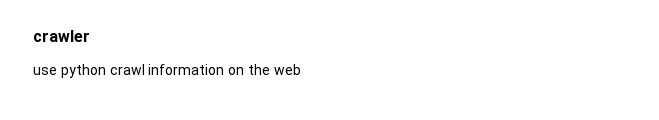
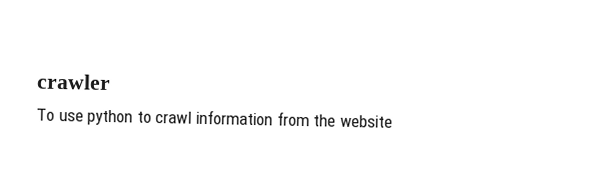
(90, 36) none -> [36,108,55,121] To
(106, 71) none -> [136,111,152,123] to
[228,64,301,75] on the web -> [276,111,393,128] from the website

